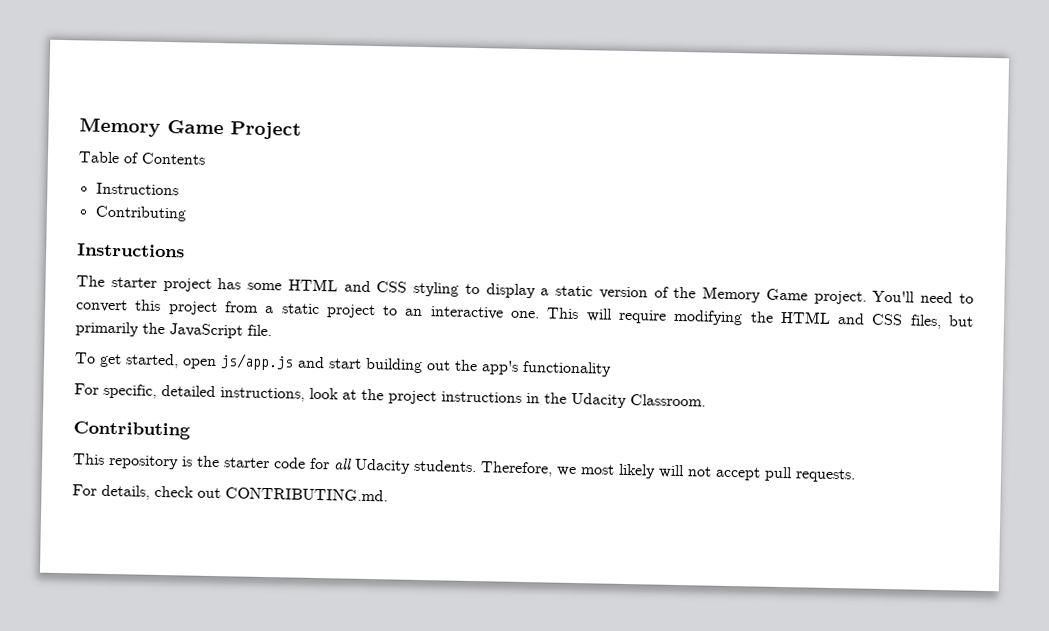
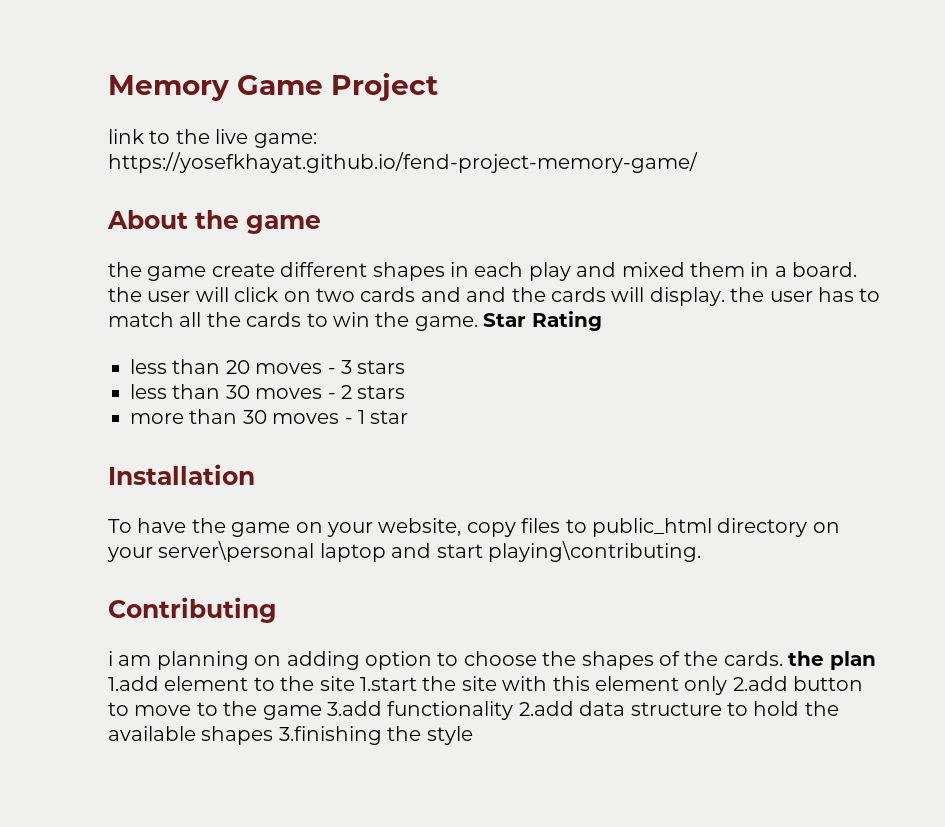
[78,151,206,165] [95,182,179,196] [94,205,187,222] [77,243,185,258] [76,275,975,305] [75,299,974,330] [75,321,272,339] [74,352,612,377] [74,383,706,408] [73,421,191,440] [73,453,856,483] [72,484,388,502] Table of Contents // Instructions // Contributing // Instructions // The starter project has some HTML and CSS styling to display a static version of the Memory Game project. You'll need to convert this project from a static project to an interactive one. This will require modifying the HTML and CSS files, but primarily the JavaScript file. // To get started, open js/app.js and start building out the app's functionality // For specific, detailed instructions, look at the project instructions in the Udacity Classroom. // Contributing // This repository is the starter code for all Udacity students. Therefore, we most likely will not accept pull requests. // For details, check out CONTRIBUTING.md. -> [108,129,317,148] [108,152,698,173] [107,210,321,234] [108,262,858,281] [108,287,881,306] [108,311,602,331] [130,359,406,374] [130,384,406,399] [130,409,409,424] [108,464,255,485] [108,518,840,537] [107,541,701,562] [108,597,277,623] [108,651,876,670] [108,676,864,695] [108,701,839,720] [108,726,473,745] link to the live game: https://yosefkhayat.github.io/fend-project-memory-game/ // About the game // the game create different shapes in each play and mixed them in a board. the user will click on two cards and and the cards will display. the user has to match all the cards to win the game. Star Rating // less than 20 moves - 3 stars // less than 30 moves - 2 stars // more than 30 moves - 1 star // Installation // To have the game on your website, copy files to public_html directory on your server\personal laptop and start playing\contributing. // Contributing // i am planning on adding option to choose the shapes of the cards. the plan 1.add element to the site 1.start the site with this element only 2.add button to move to the game 3.add functionality 2.add data structure to hold the available shapes 3.finishing the style

